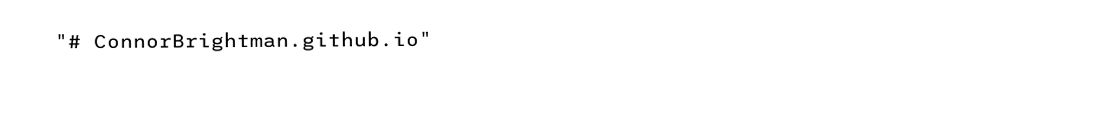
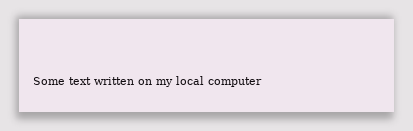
[54,30,432,53] "# ConnorBrightman.github.io" -> [33,76,262,87] Some text written on my local computer

